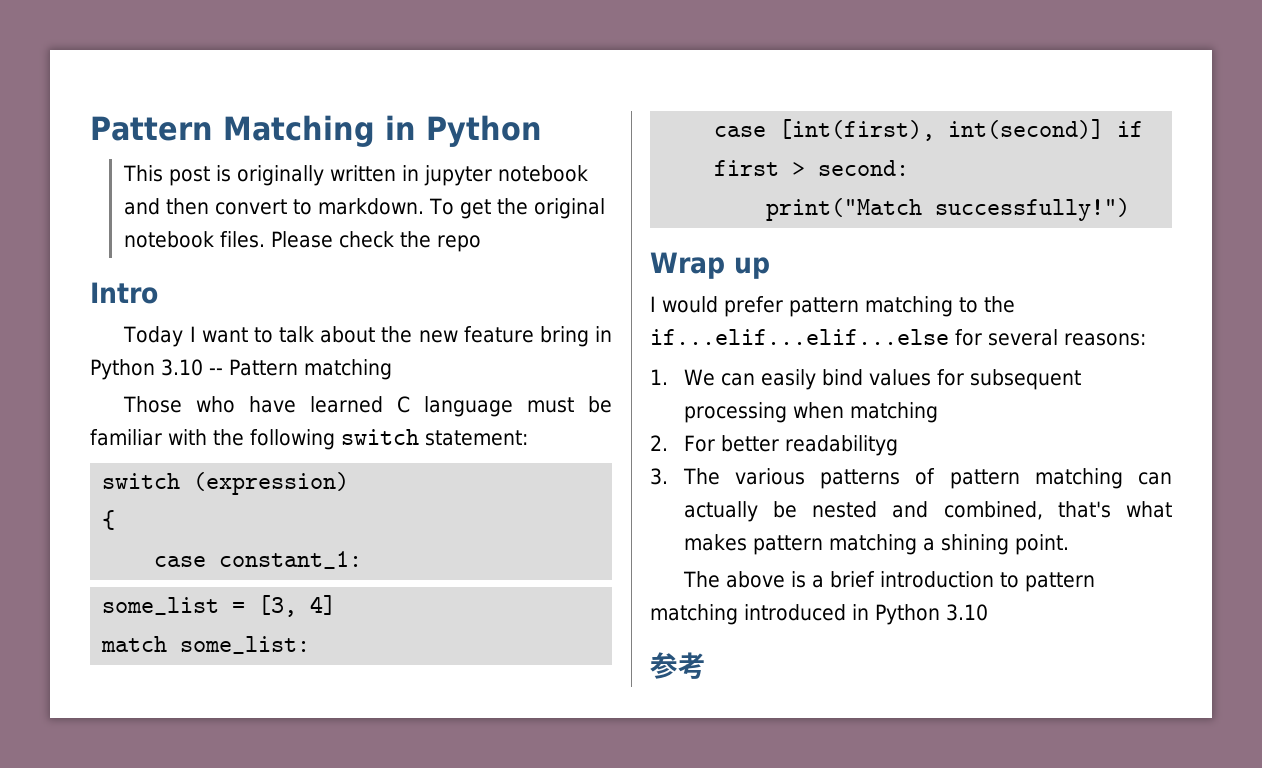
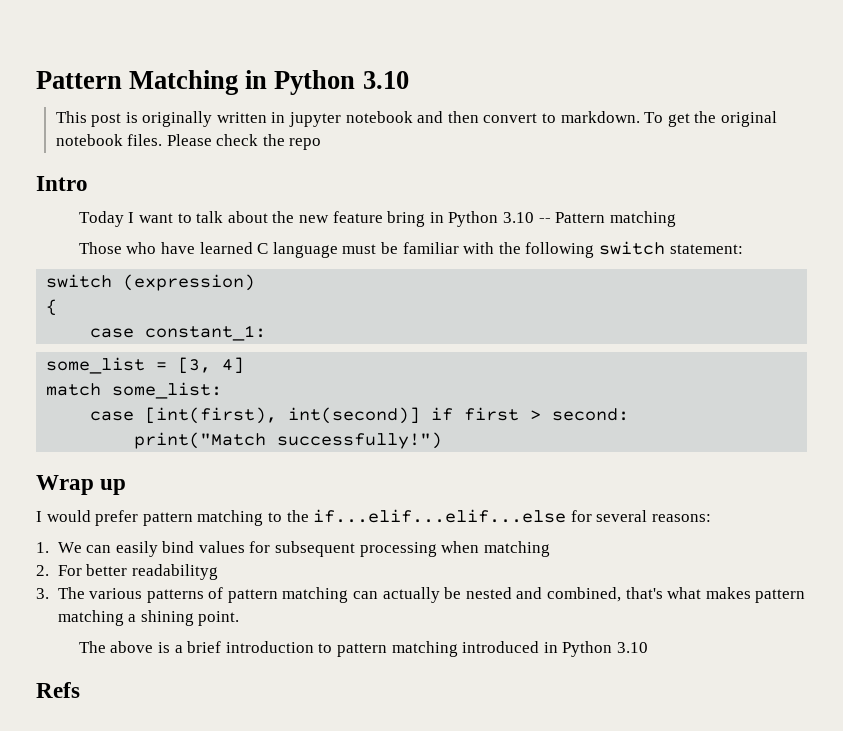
(542, 131) none -> [362,71,409,89] 3.10
[650,652,706,679] 参考 -> [36,682,80,698] Refs

